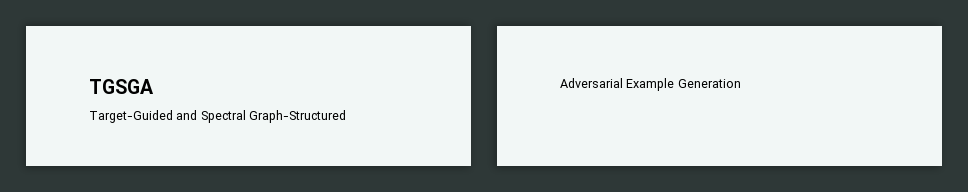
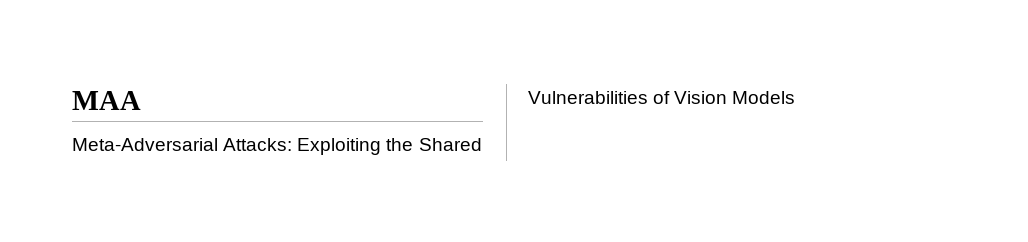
[89,79,154,94] [89,110,347,123] [560,78,741,91] TGSGA // Target-Guided and Spectral Graph-Structured Adversarial Example Generation -> [72,91,141,110] [72,138,482,155] [528,91,796,104] MAA // Meta-Adversarial Attacks: Exploiting the Shared Vulnerabilities of Vision Models

